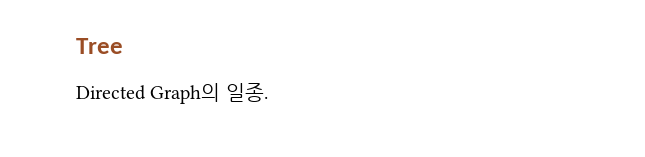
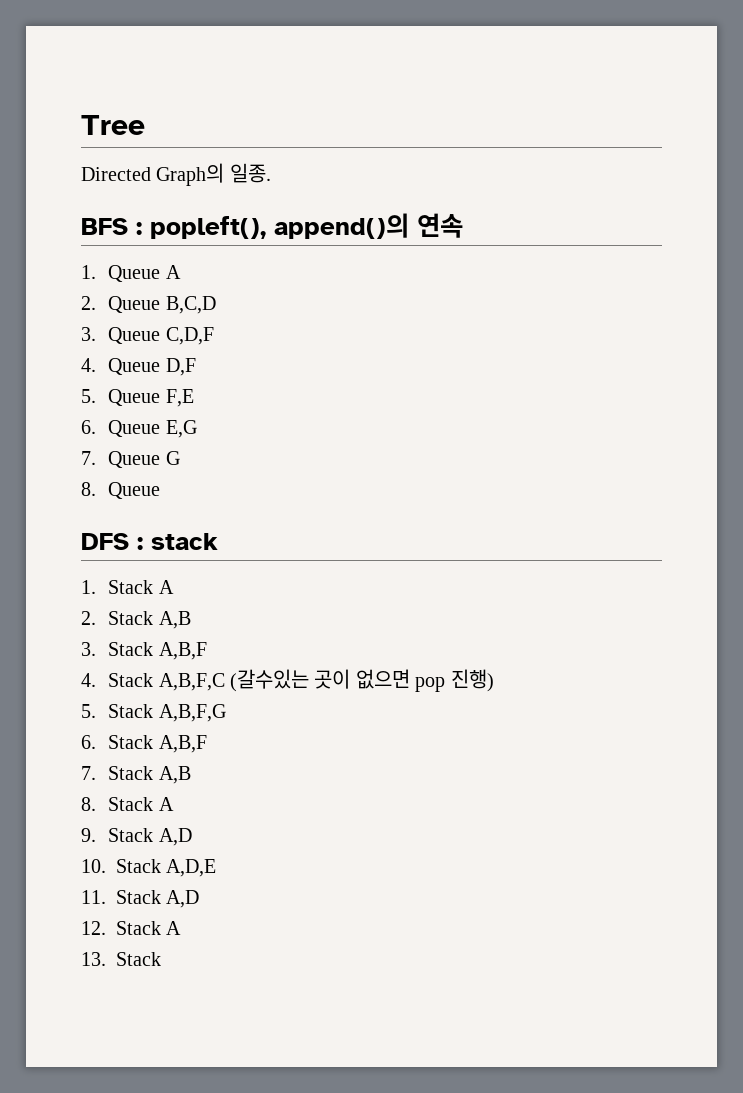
(268, 92) none -> [81,213,463,239] [81,265,181,282] [81,296,216,314] [81,327,214,345] [81,358,196,376] [81,389,194,407] [81,420,197,438] [81,451,180,468] [81,482,161,499] [81,533,218,550] [81,580,174,594] [81,611,191,629] [81,642,207,660] [81,669,494,692] [81,704,226,722] [81,735,207,753] [81,766,191,784] [81,797,174,811] [81,828,192,846] [81,859,217,877] [81,890,200,908] [81,921,182,935] [81,952,161,966] // BFS : popleft(), append()의 연속 // 1. Queue A // 2. Queue B,C,D // 3. Queue C,D,F // 4. Queue D,F // 5. Queue F,E // 6. Queue E,G // 7. Queue G // 8. Queue // DFS : stack // 1. Stack A // 2. Stack A,B // 3. Stack A,B,F // 4. Stack A,B,F,C (갈수있는 곳이 없으면 pop 진행) // 5. Stack A,B,F,G // 6. Stack A,B,F // 7. Stack A,B // 8. Stack A // 9. Stack A,D // 10. Stack A,D,E // 11. Stack A,D // 12. Stack A // 13. Stack

